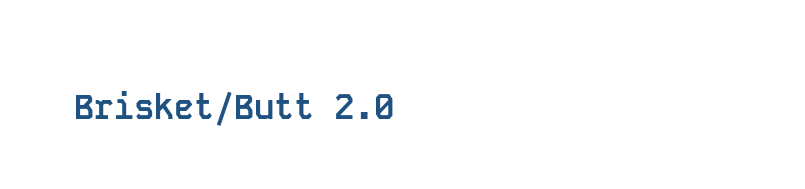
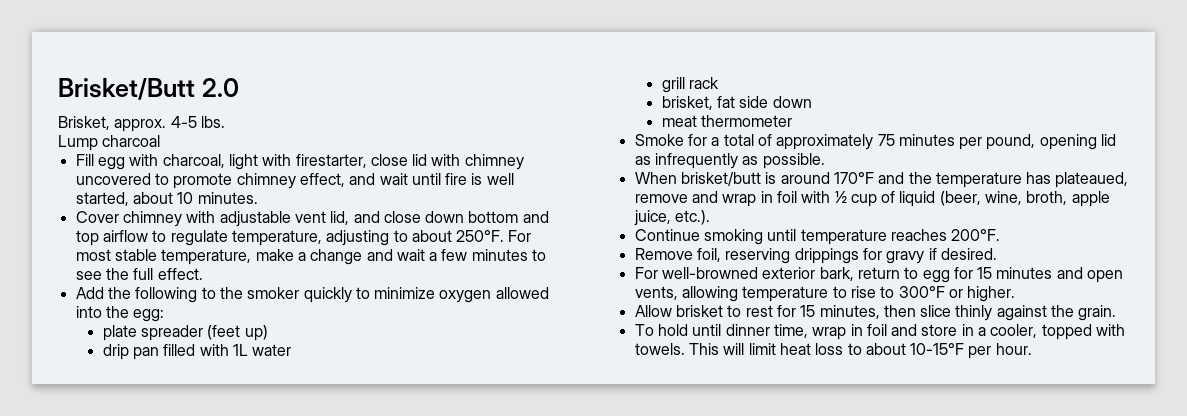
(394, 106) none -> [58,116,225,132] [58,135,161,151] [75,154,524,170] [75,173,514,189] [75,192,258,206] [75,211,549,227] [75,230,532,246] [75,249,547,265] [75,268,203,280] [75,287,549,303] [75,306,165,322] [102,325,268,341] [102,344,292,360] [661,77,719,93] [661,96,812,110] [661,115,792,127] [634,134,1117,150] [634,153,825,169] [634,172,1129,188] [634,191,1110,207] [633,210,710,226] [634,229,1001,245] [634,248,997,264] [634,267,1124,283] [634,286,1016,302] [634,305,1117,321] [634,324,1126,340] [634,343,1032,359] // Brisket, approx. 4-5 lbs. // Lump charcoal // Fill egg with charcoal, light with firestarter, close lid with chimney uncovered to promote chimney effect, and wait until fire is well started, about 10 minutes. // Cover chimney with adjustable vent lid, and close down bottom and top airflow to regulate temperature, adjusting to about 250°F. For most stable temperature, make a change and wait a few minutes to see the full effect. // Add the following to the smoker quickly to minimize oxygen allowed into the egg: // plate spreader (feet up) // drip pan filled with 1L water // grill rack // brisket, fat side down // meat thermometer // Smoke for a total of approximately 75 minutes per pound, opening lid as infrequently as possible. // When brisket/butt is around 170°F and the temperature has plateaued, remove and wrap in foil with ½ cup of liquid (beer, wine, broth, apple juice, etc.). // Continue smoking until temperature reaches 200°F. // Remove foil, reserving drippings for gravy if desired. // For well-browned exterior bark, return to egg for 15 minutes and open vents, allowing temperature to rise to 300°F or higher. // Allow brisket to rest for 15 minutes, then slice thinly against the grain. // To hold until dinner time, wrap in foil and store in a cooler, topped with towels. This will limit heat loss to about 10-15°F per hour.

